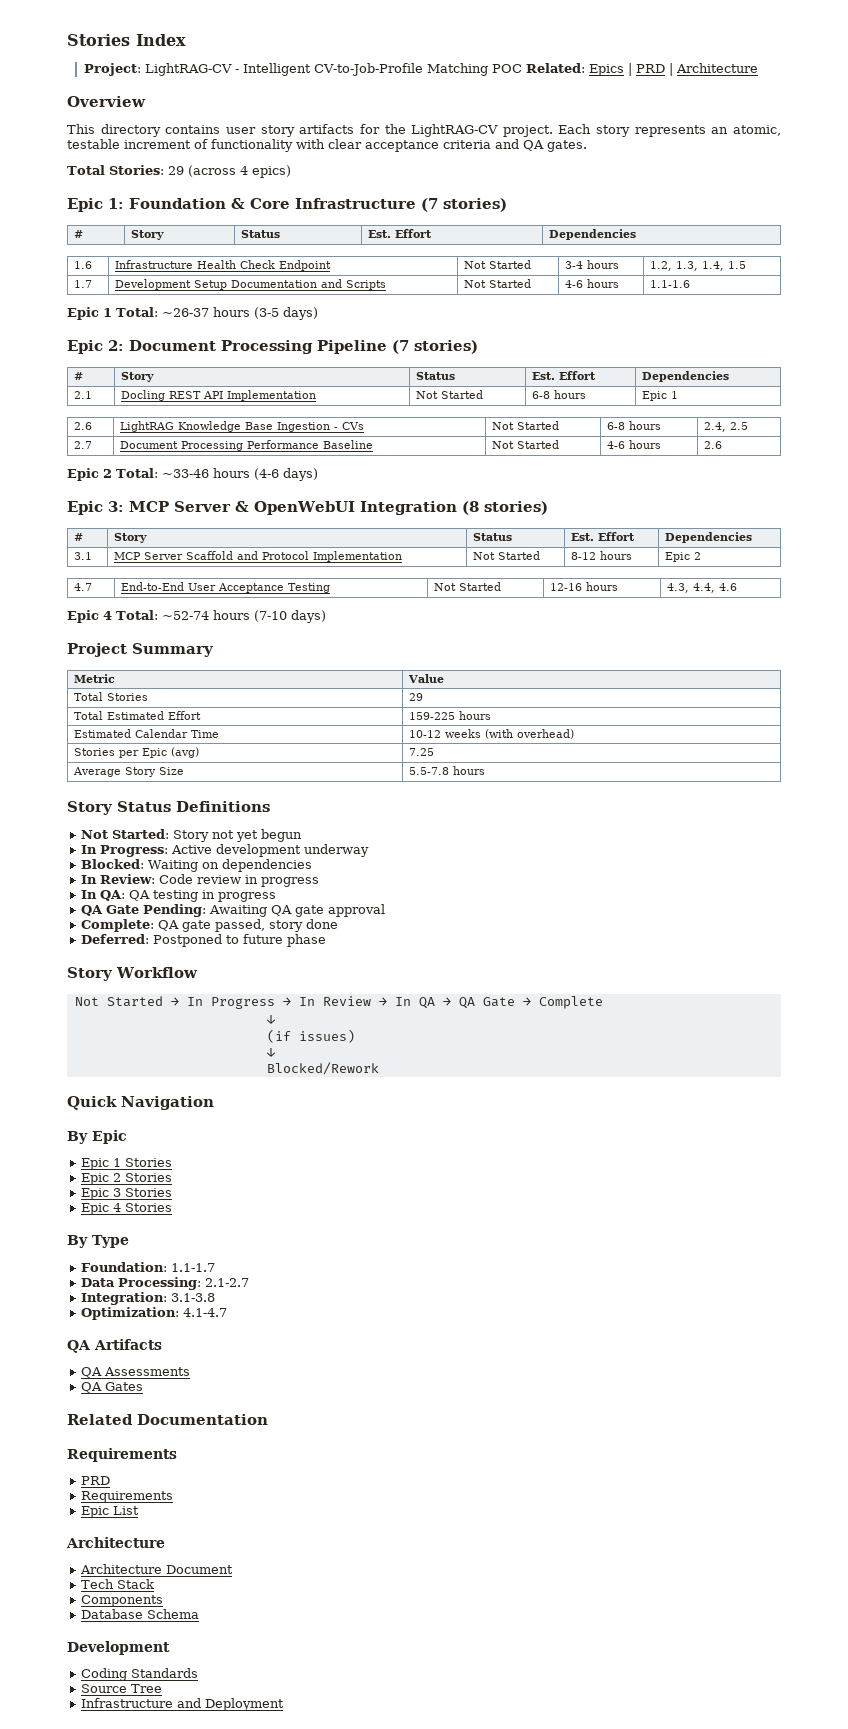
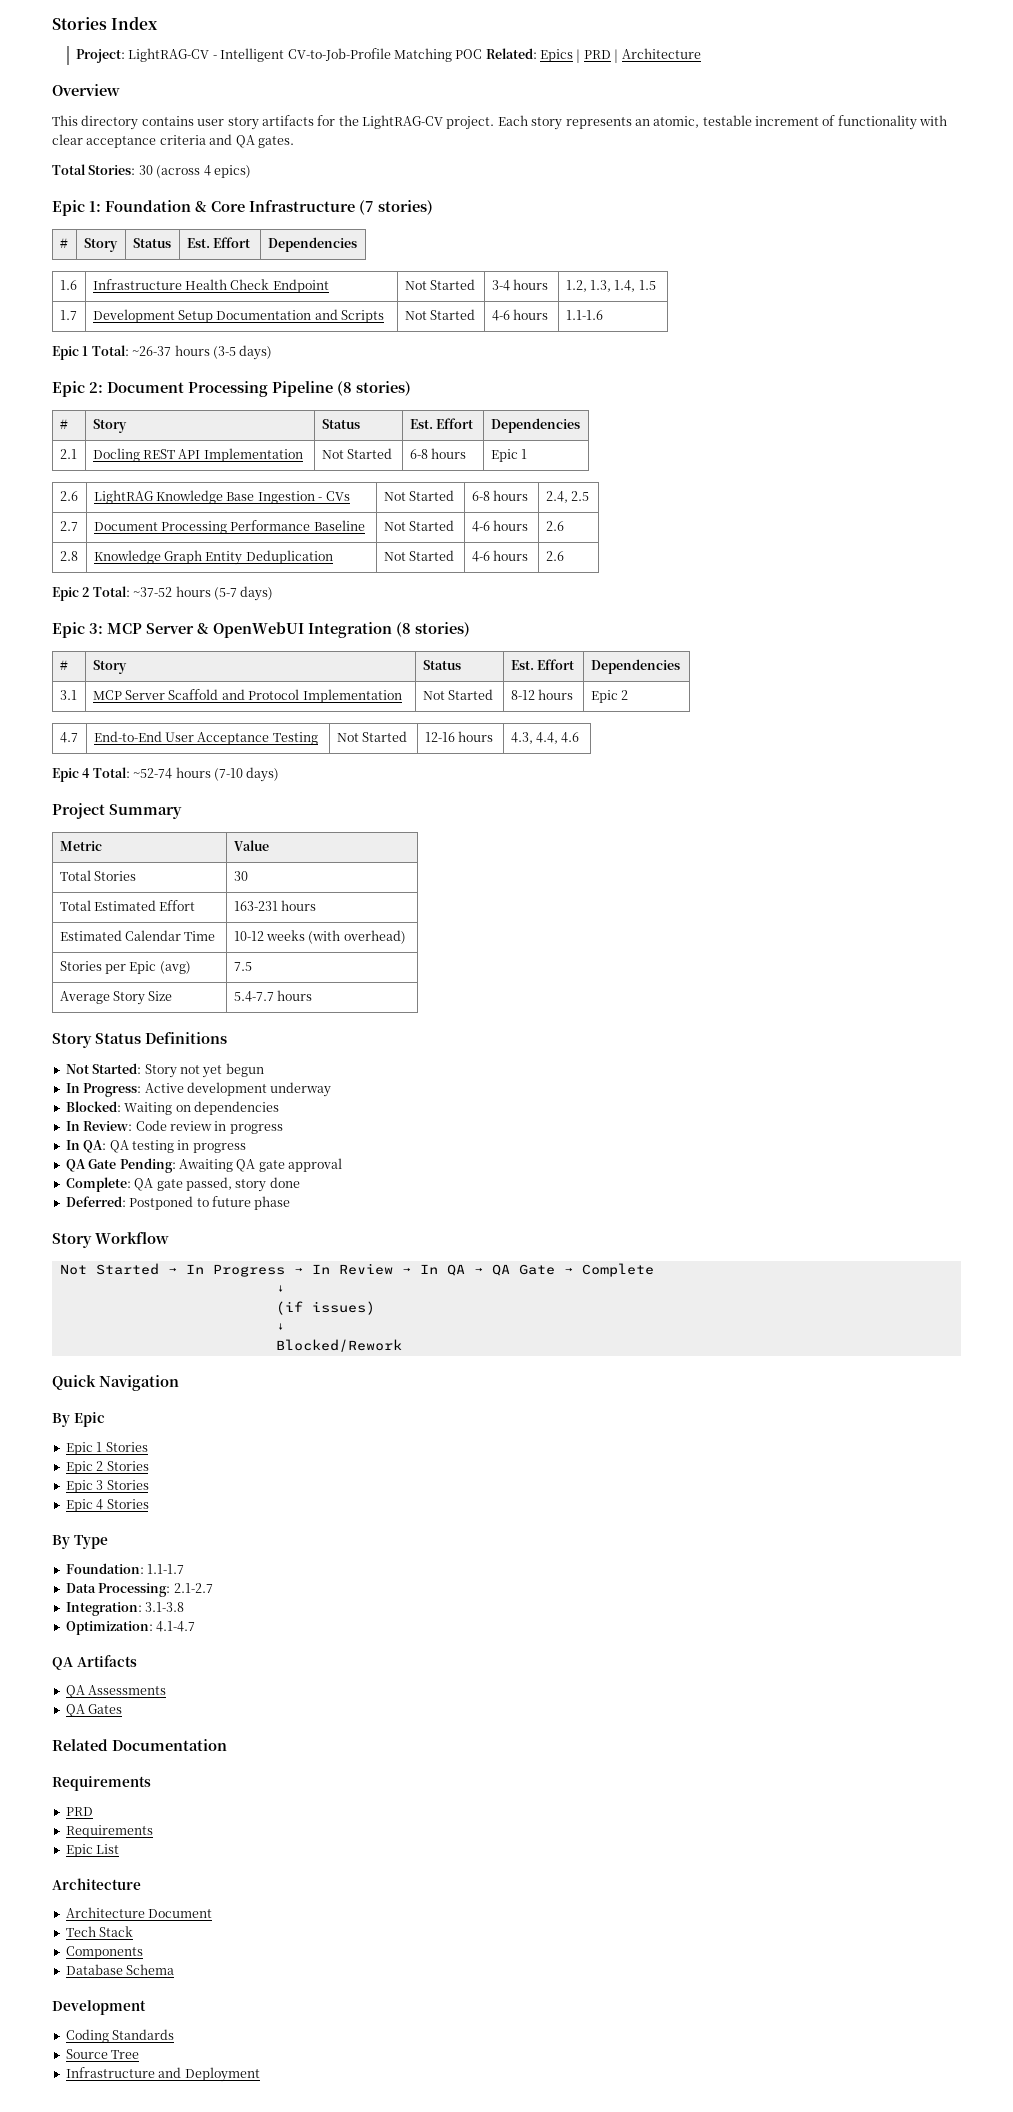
[167,166,184,175] 29 -> [138,165,153,175] 30
[392,340,409,354] (7 -> [337,381,352,396] (8
(723, 445) none -> [59,551,78,561] [93,550,333,565] [383,550,455,561] [471,550,529,562] [545,551,564,561] // 2.8 | Knowledge Graph Entity Deduplication | Not Started | 4-6 hours | 2.6
[161,468,279,480] ~33-46 hours (4-6 -> [133,586,237,600] ~37-52 hours (5-7
[409,693,424,701] 29 -> [233,871,248,881] 30
[409,712,456,720] 159-225 -> [233,901,278,911] 163-231
[409,748,435,756] 7.25 -> [233,962,252,971] 7.5
[409,767,450,775] 5.5-7.8 -> [233,991,274,1002] 5.4-7.7

